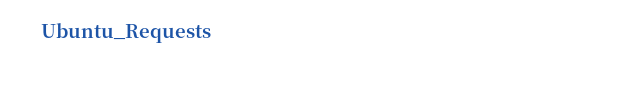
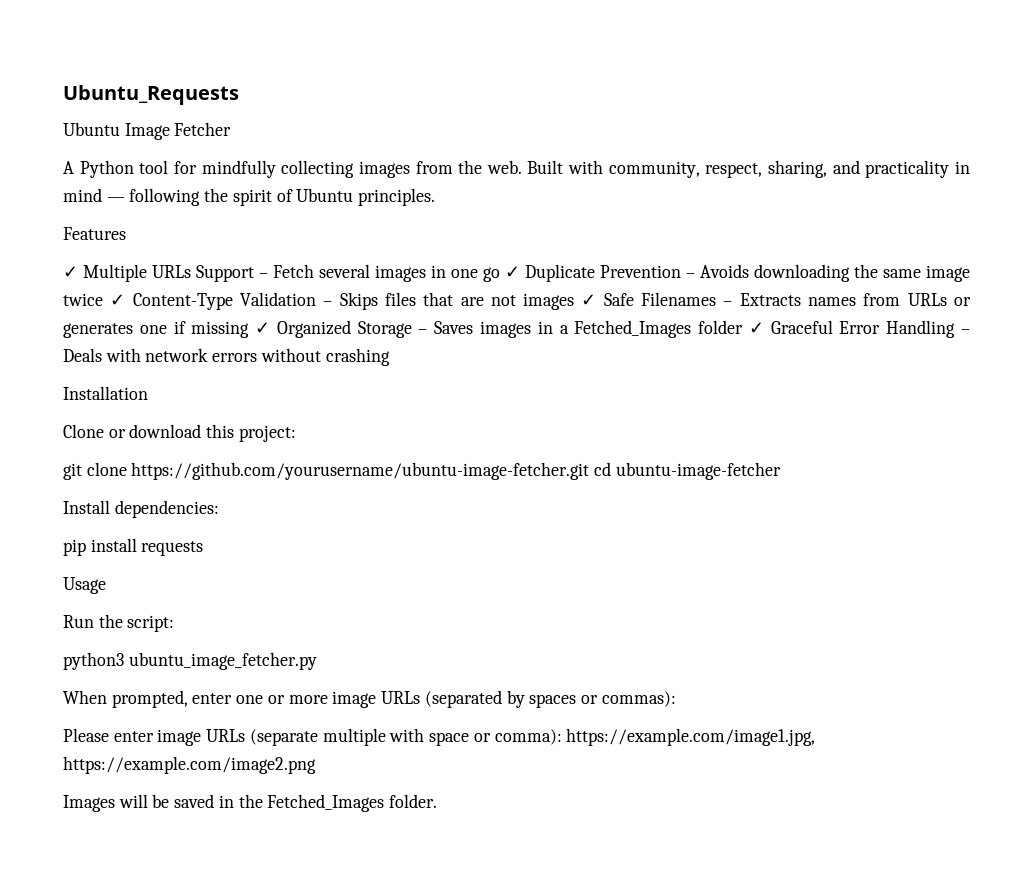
(211, 33) none -> [63,122,232,140] [63,160,970,178] [63,188,436,206] [63,227,126,240] [63,264,970,282] [63,292,971,310] [63,320,971,338] [63,348,390,366] [63,386,148,400] [63,424,296,442] [63,462,781,480] [63,500,219,518] [63,538,204,556] [63,577,106,594] [63,614,175,632] [63,652,317,670] [63,690,676,708] [63,728,816,746] [63,756,316,774] [63,794,438,812] // Ubuntu Image Fetcher // A Python tool for mindfully collecting images from the web. Built with community, respect, sharing, and practicality in mind — following the spirit of Ubuntu principles. // Features // ✓ Multiple URLs Support – Fetch several images in one go ✓ Duplicate Prevention – Avoids downloading the same image twice ✓ Content-Type Validation – Skips files that are not images ✓ Safe Filenames – Extracts names from URLs or generates one if missing ✓ Organized Storage – Saves images in a Fetched_Images folder ✓ Graceful Error Handling – Deals with network errors without crashing // Installation // Clone or download this project: // git clone https://github.com/yourusername/ubuntu-image-fetcher.git cd ubuntu-image-fetcher // Install dependencies: // pip install requests // Usage // Run the script: // python3 ubuntu_image_fetcher.py // When prompted, enter one or more image URLs (separated by spaces or commas): // Please enter image URLs (separate multiple with space or comma): https://example.com/image1.jpg, https://example.com/image2.png // Images will be saved in the Fetched_Images folder.

